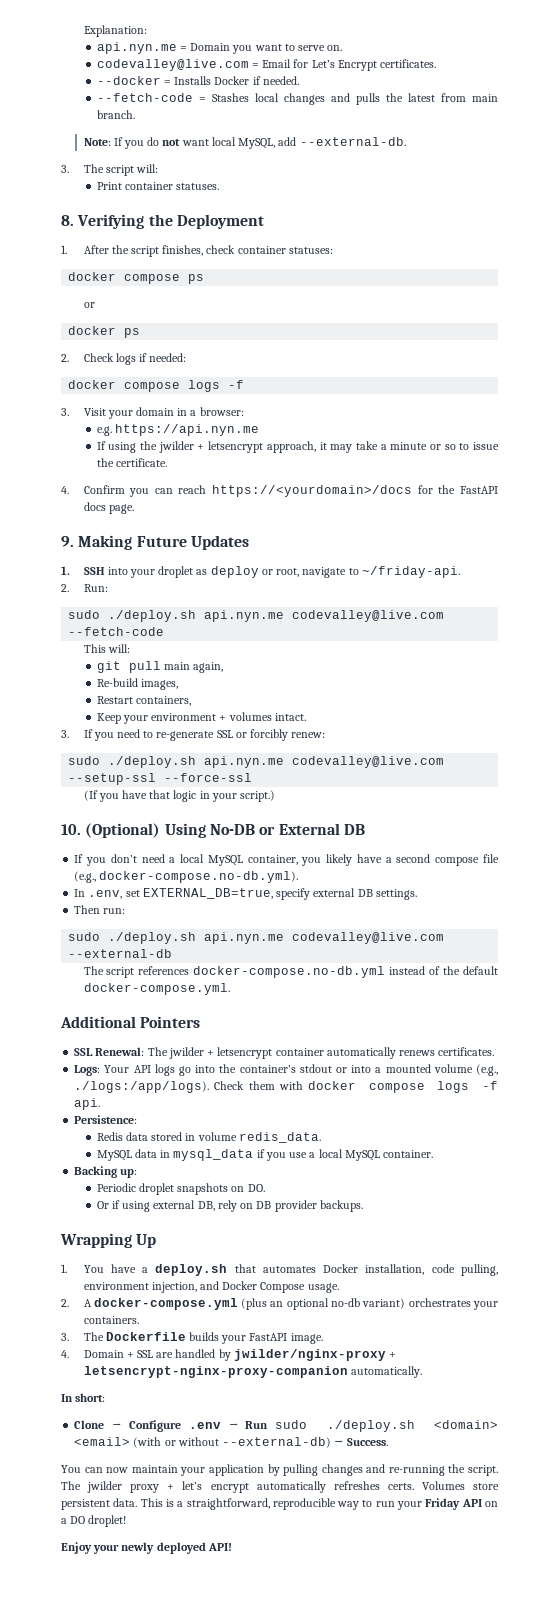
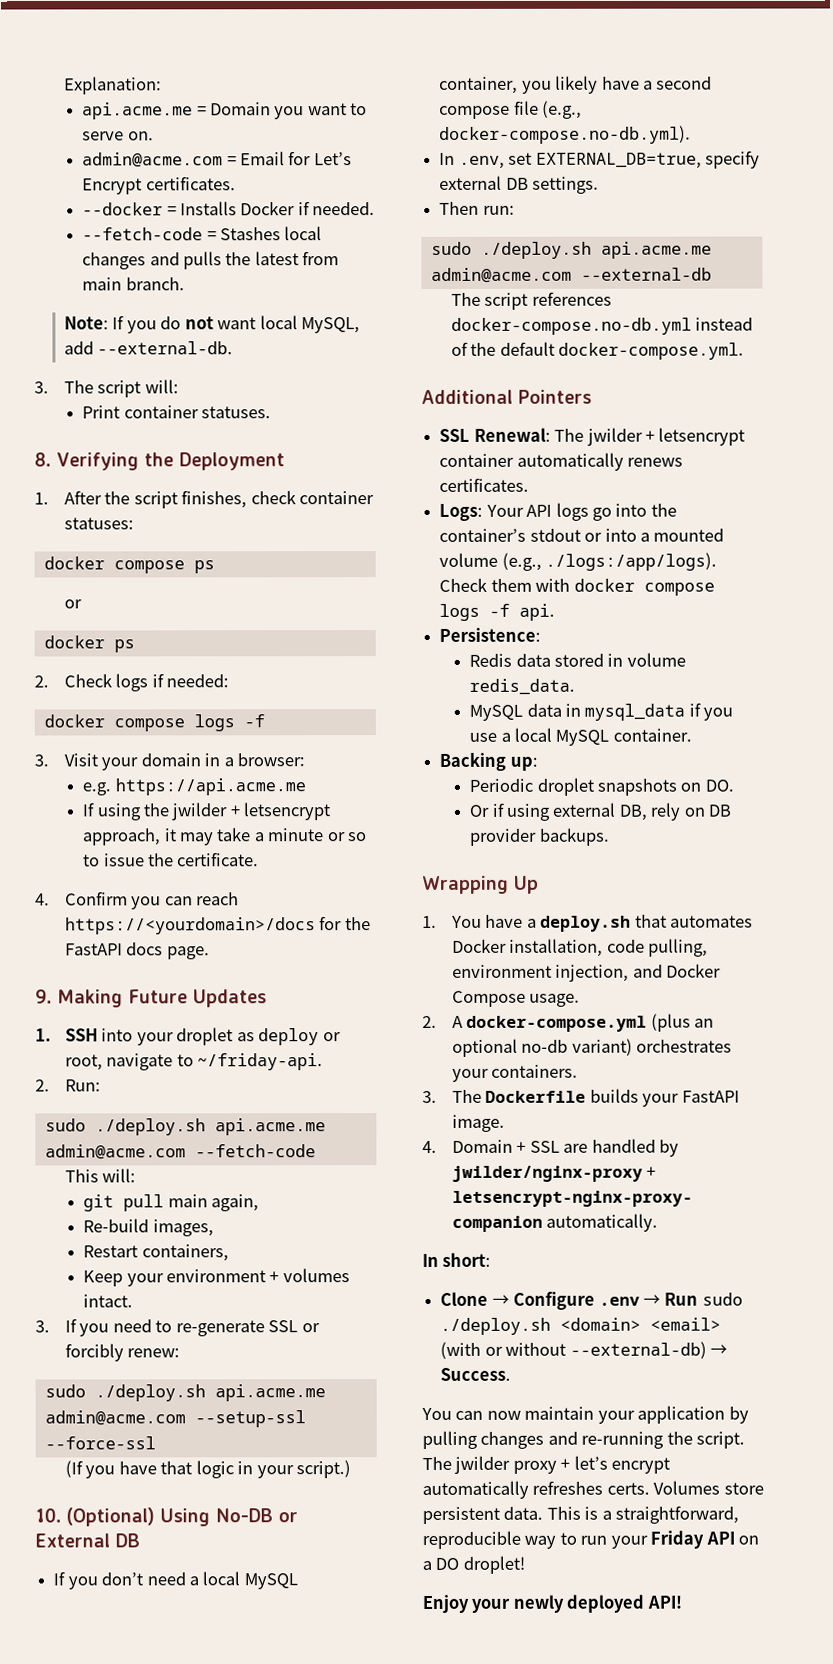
[96,42,177,54] api.nyn.me -> [82,102,194,120] api.acme.me
[96,59,249,71] codevalley@live.com -> [82,152,224,168] admin@acme.com
[114,424,259,436] https://api.nyn.me -> [114,778,306,796] https://api.acme.me
[204,610,445,622] api.nyn.me codevalley@live.com -> [214,1118,326,1136] [44,1144,186,1160] api.acme.me admin@acme.com
[204,756,445,768] api.nyn.me codevalley@live.com -> [214,1384,326,1402] [44,1410,186,1426] api.acme.me admin@acme.com
[204,932,445,944] api.nyn.me codevalley@live.com -> [600,241,712,259] [430,267,572,283] api.acme.me admin@acme.com

